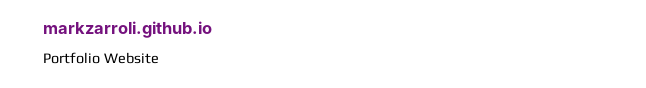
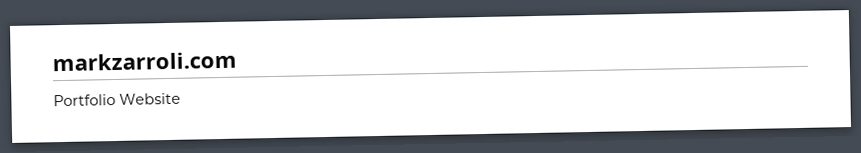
[43,21,212,38] markzarroli.github.io -> [52,51,237,72] markzarroli.com

